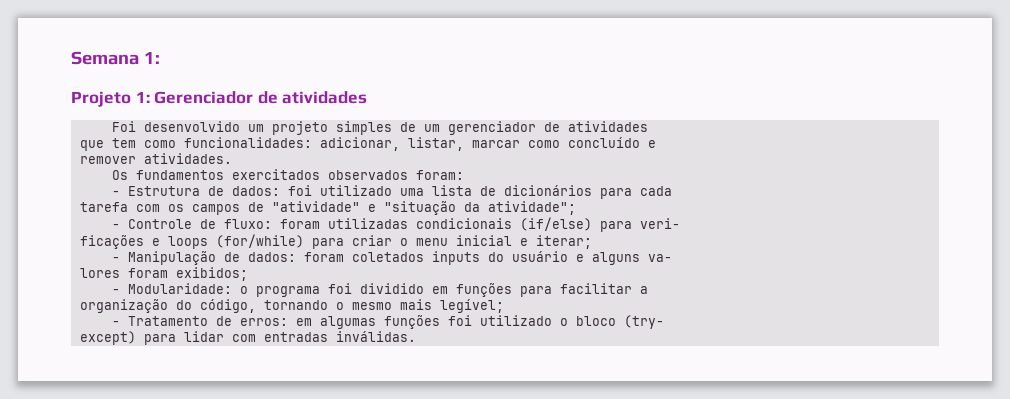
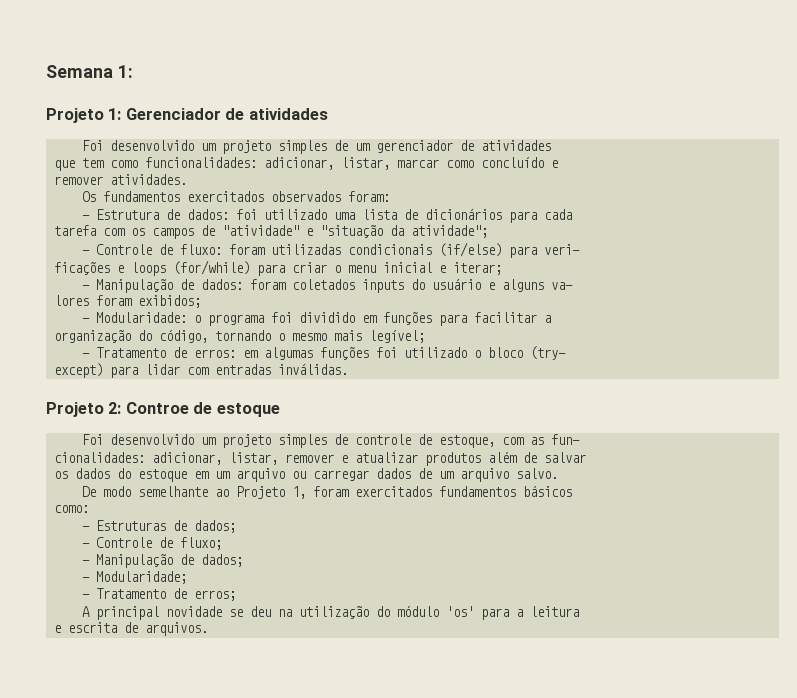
(416, 336) none -> [46,402,280,417] [82,434,581,448] [54,451,587,466] [54,468,559,482] [82,485,573,499] [54,505,90,513] [82,520,237,533] [82,537,223,550] [82,554,244,568] [82,571,188,584] [82,588,237,601] [82,605,580,620] [54,622,209,636] // Projeto 2: Controe de estoque // Foi desenvolvido um projeto simples de controle de estoque, com as fun- // cionalidades: adicionar, listar, remover e atualizar produtos além de salvar // os dados do estoque em um arquivo ou carregar dados de um arquivo salvo. // De modo semelhante ao Projeto 1, foram exercitados fundamentos básicos // como: // - Estruturas de dados; // - Controle de fluxo; // - Manipulação de dados; // - Modularidade; // - Tratamento de erros; // A principal novidade se deu na utilização do módulo 'os' para a leitura // e escrita de arquivos.

